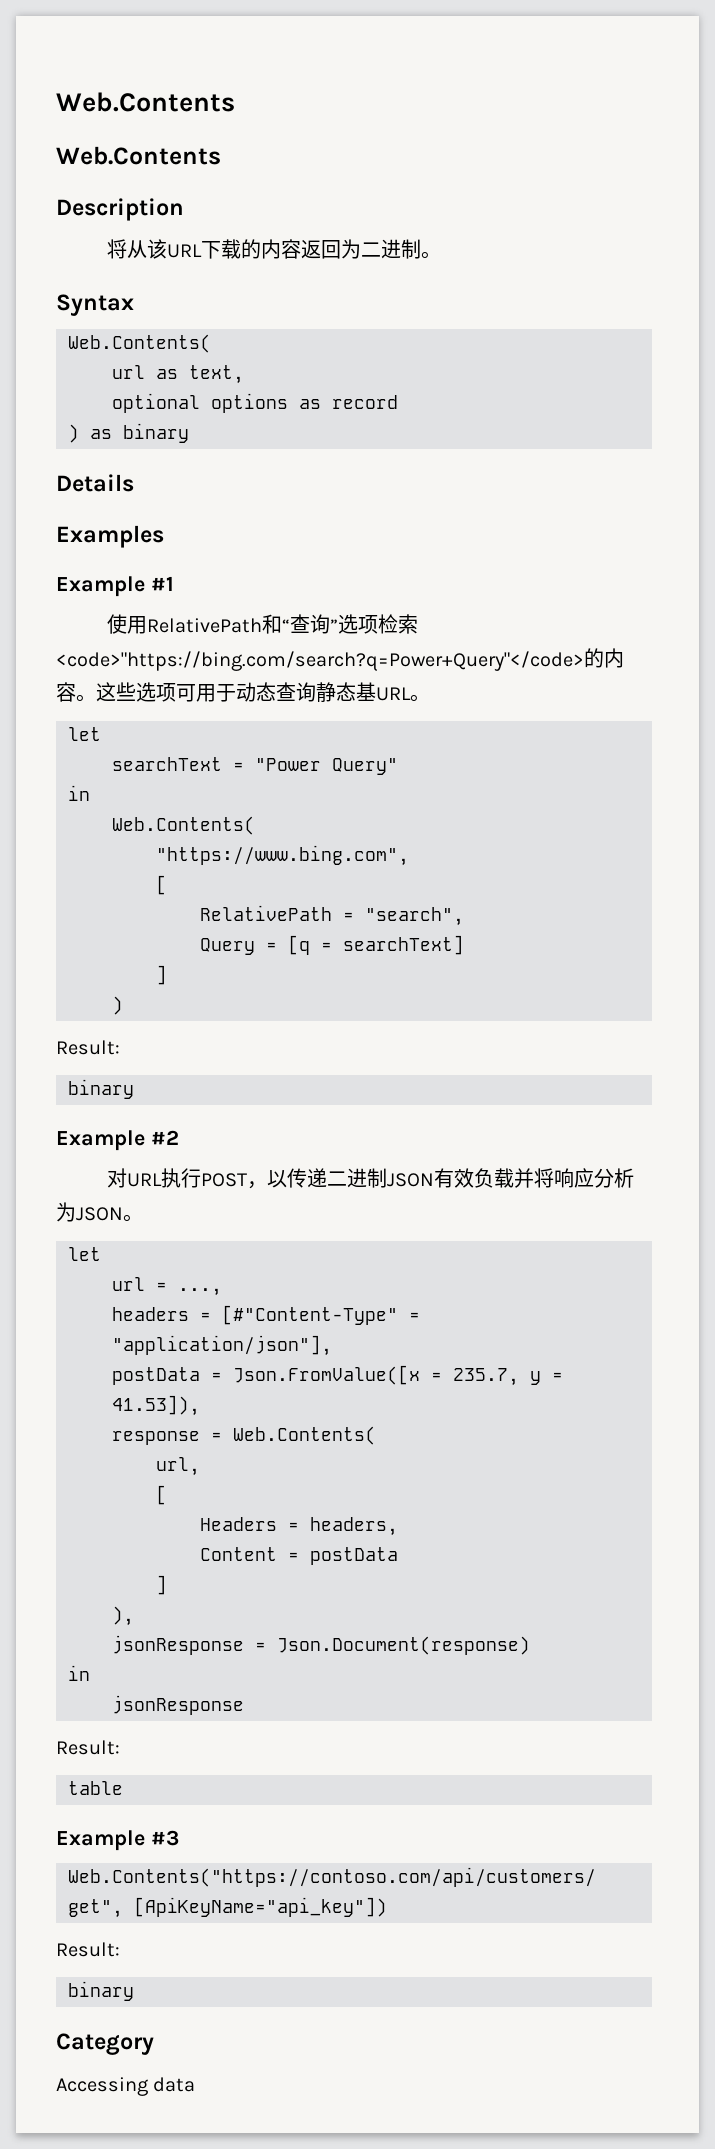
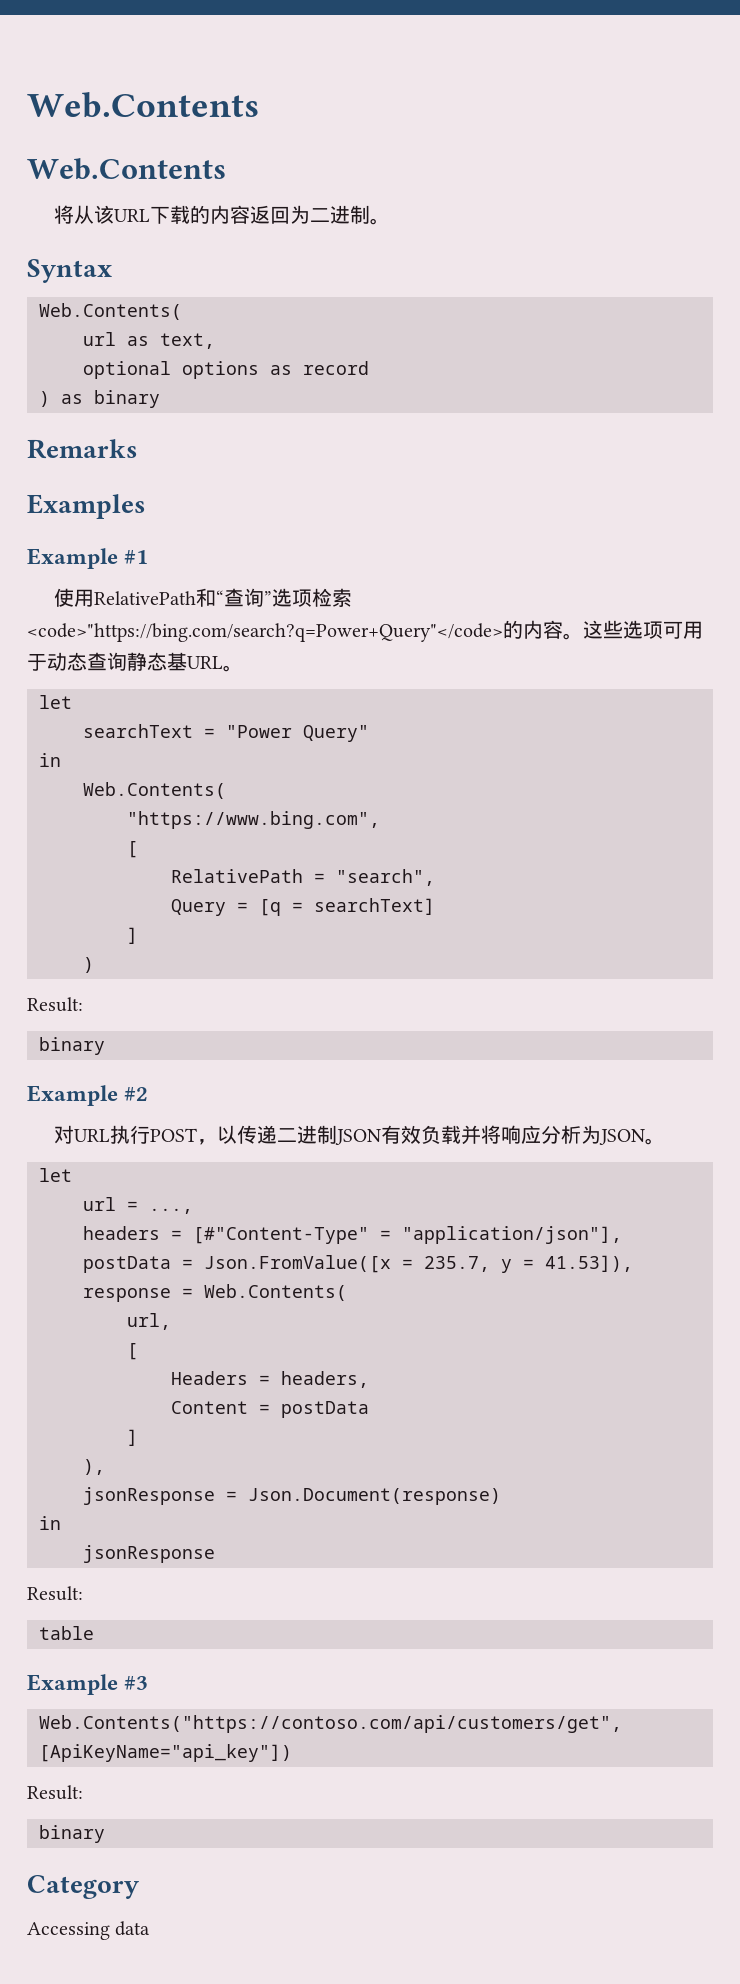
[56,198,184,221] // Description -> (226, 169) none
[56,474,134,492] Details -> [27,439,138,459] Remarks

